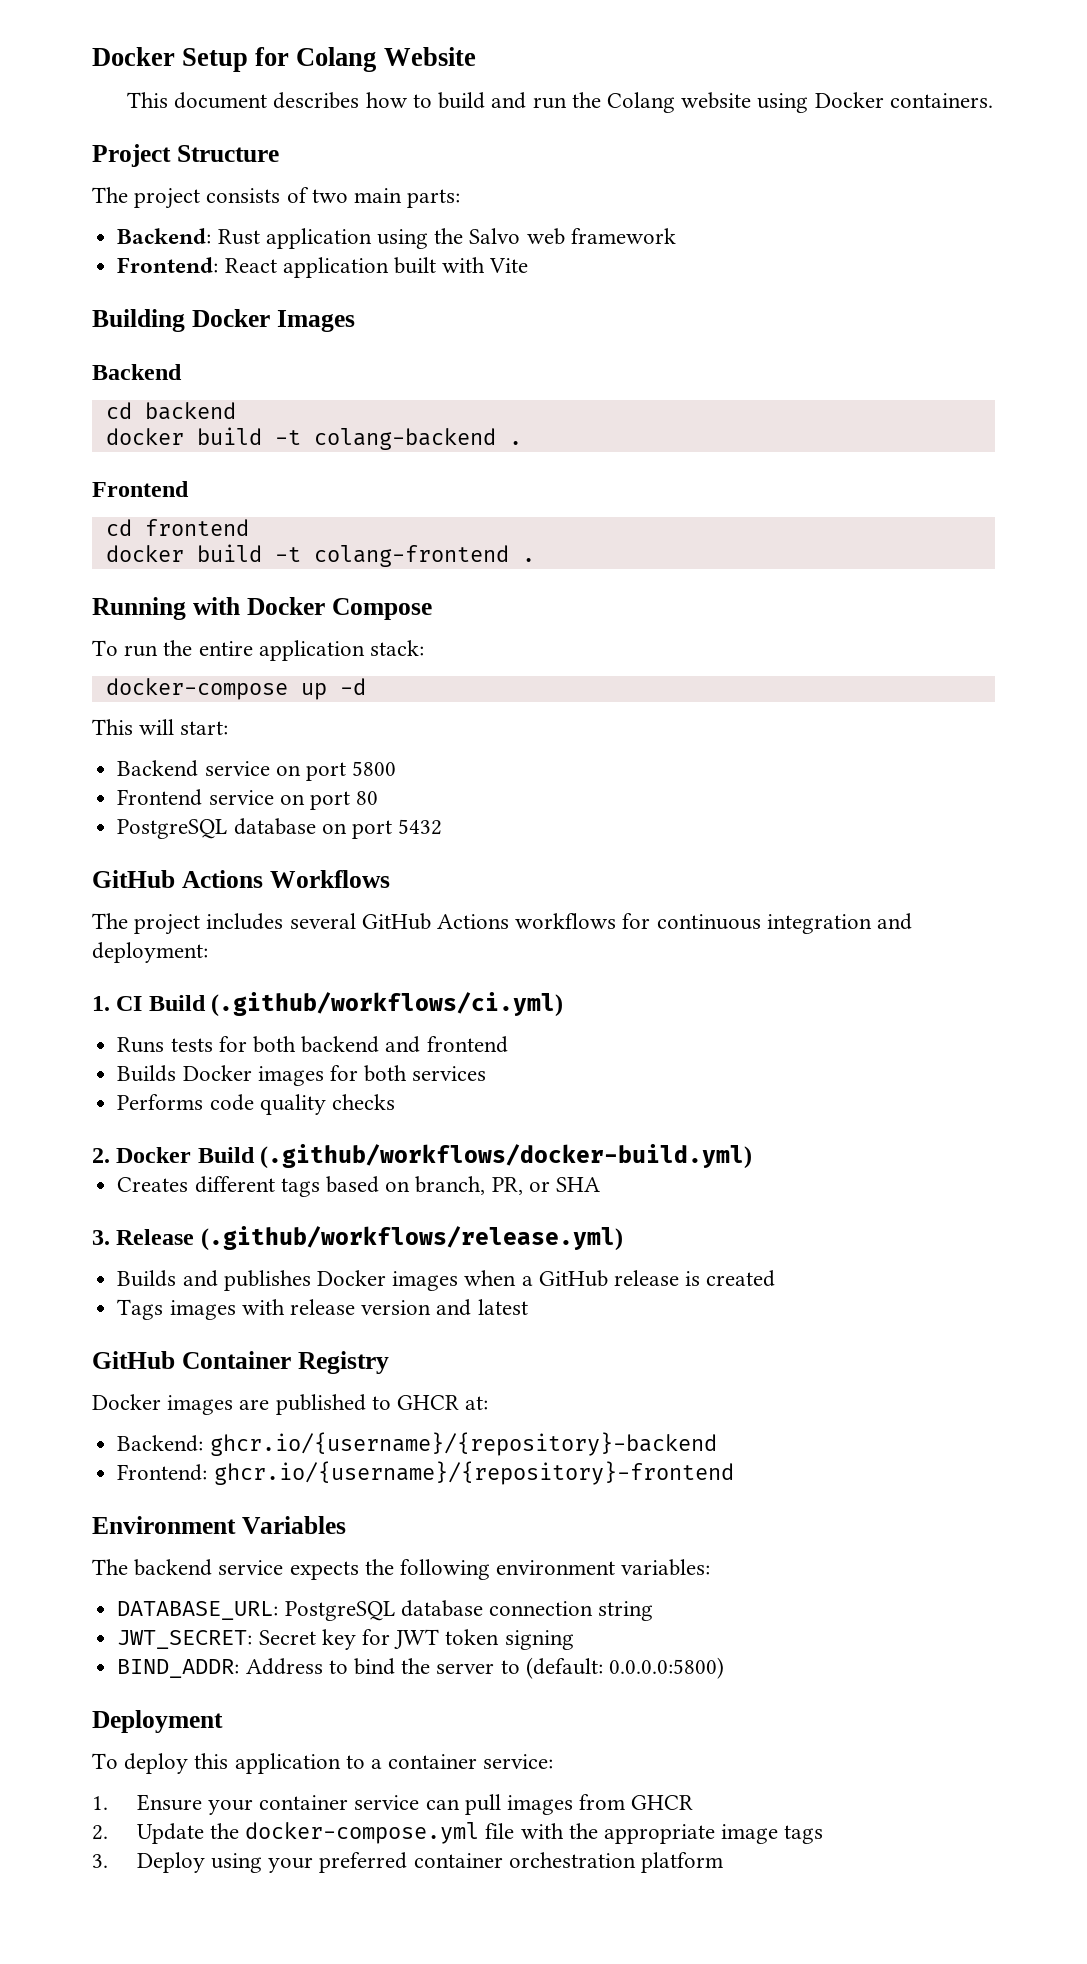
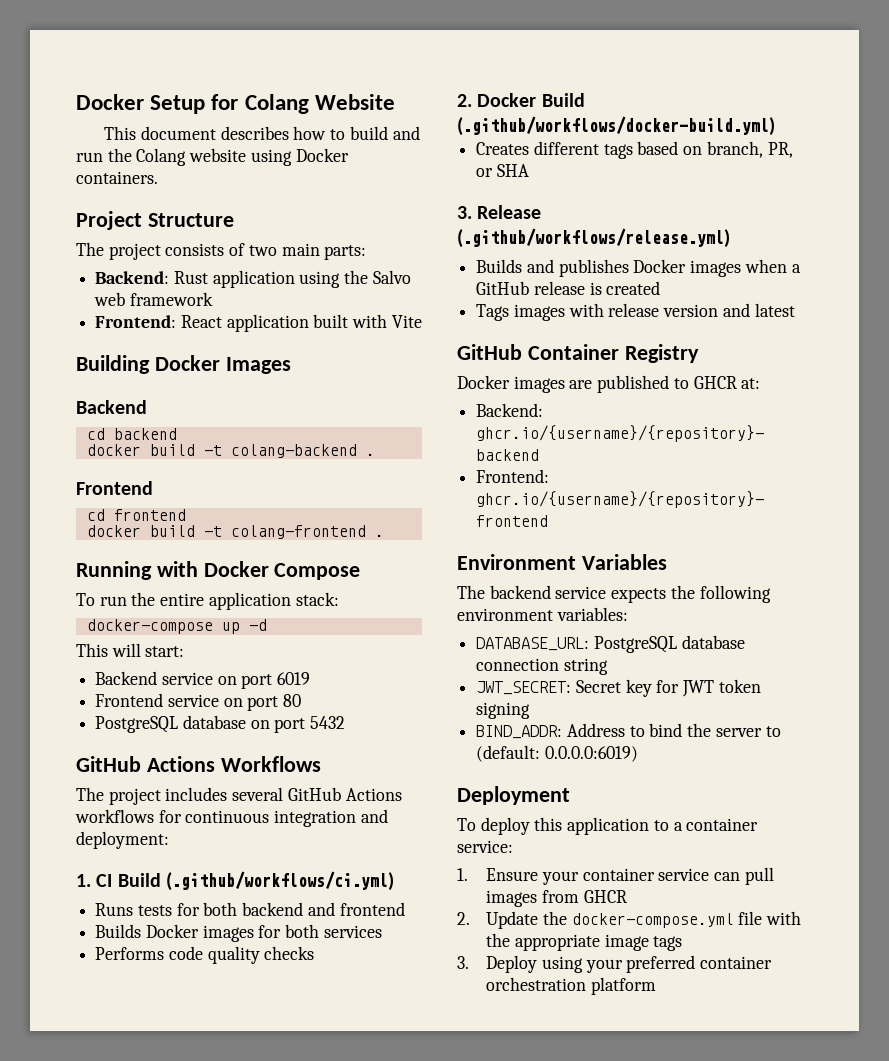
[352,761,397,776] 5800 -> [277,672,311,685] 6019
[608,1657,724,1679] 0.0.0.0:5800) -> [544,746,638,762] 0.0.0.0:6019)

